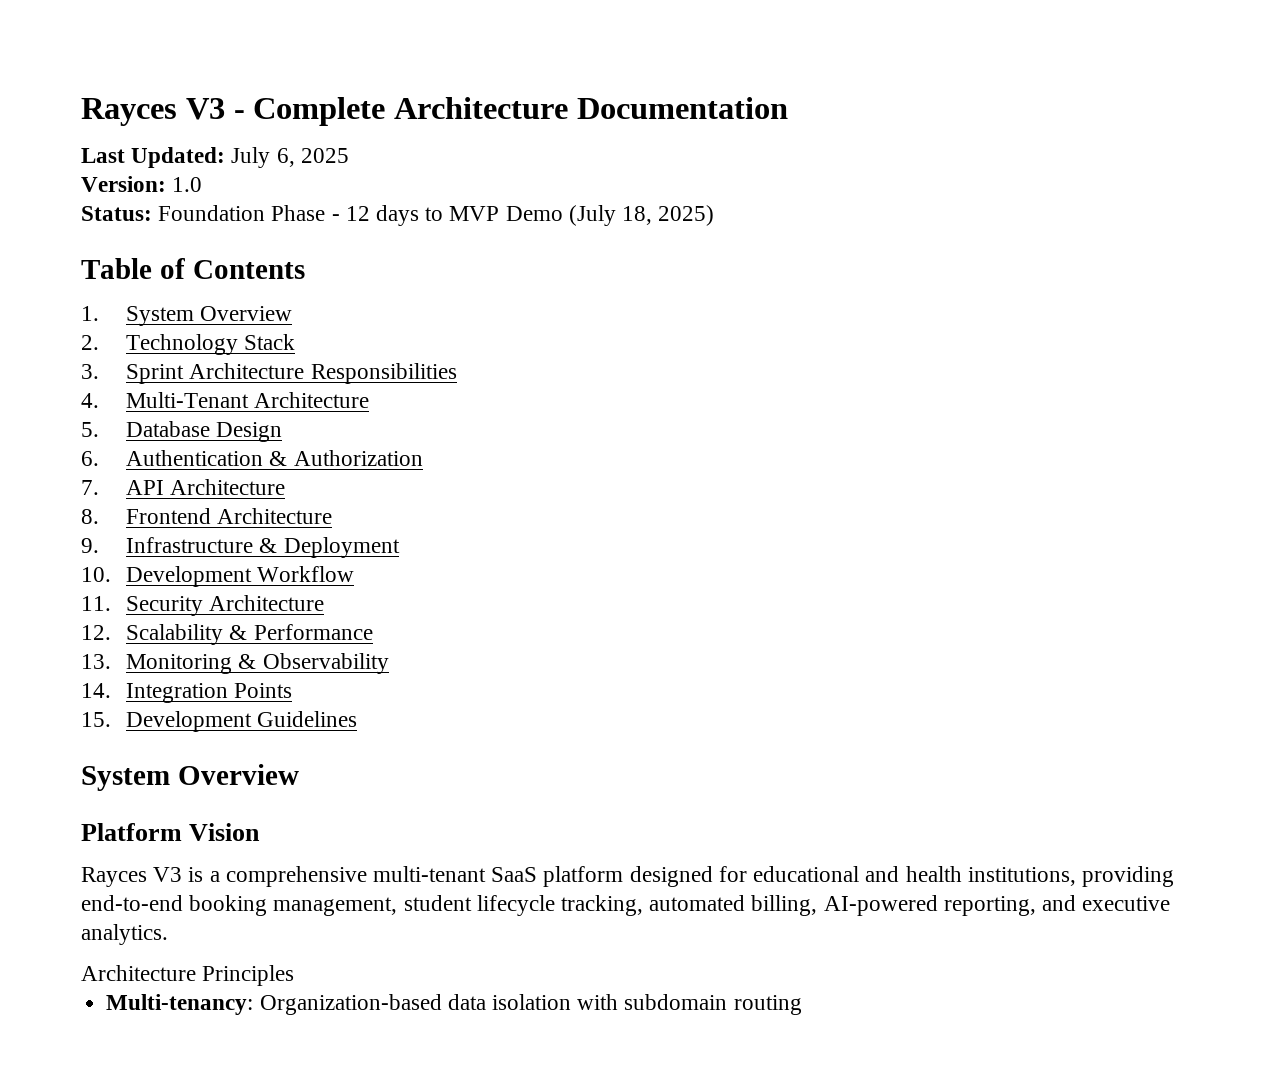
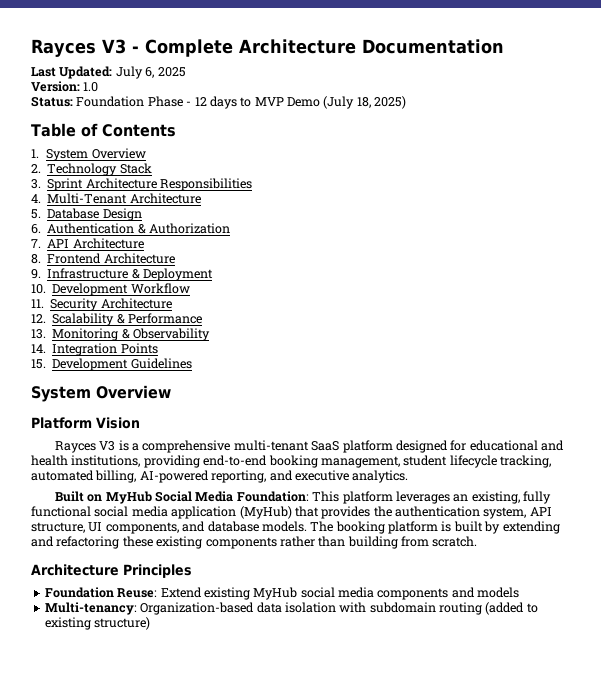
[81,965,295,986] Architecture Principles -> [54,491,552,504] [31,506,552,519] [31,521,560,534] [31,536,478,549] [31,564,192,578] [44,587,520,600] Built on MyHub Social Media Foundation: This platform leverages an existing, fully functional social media application (MyHub) that provides the authentication system, API structure, UI components, and database models. The booking platform is built by extending and refactoring these existing components rather than building from scratch. // Architecture Principles // Foundation Reuse: Extend existing MyHub social media components and models
(802, 1005) none -> [485,602,538,615] [44,617,151,630] (added to existing structure)

